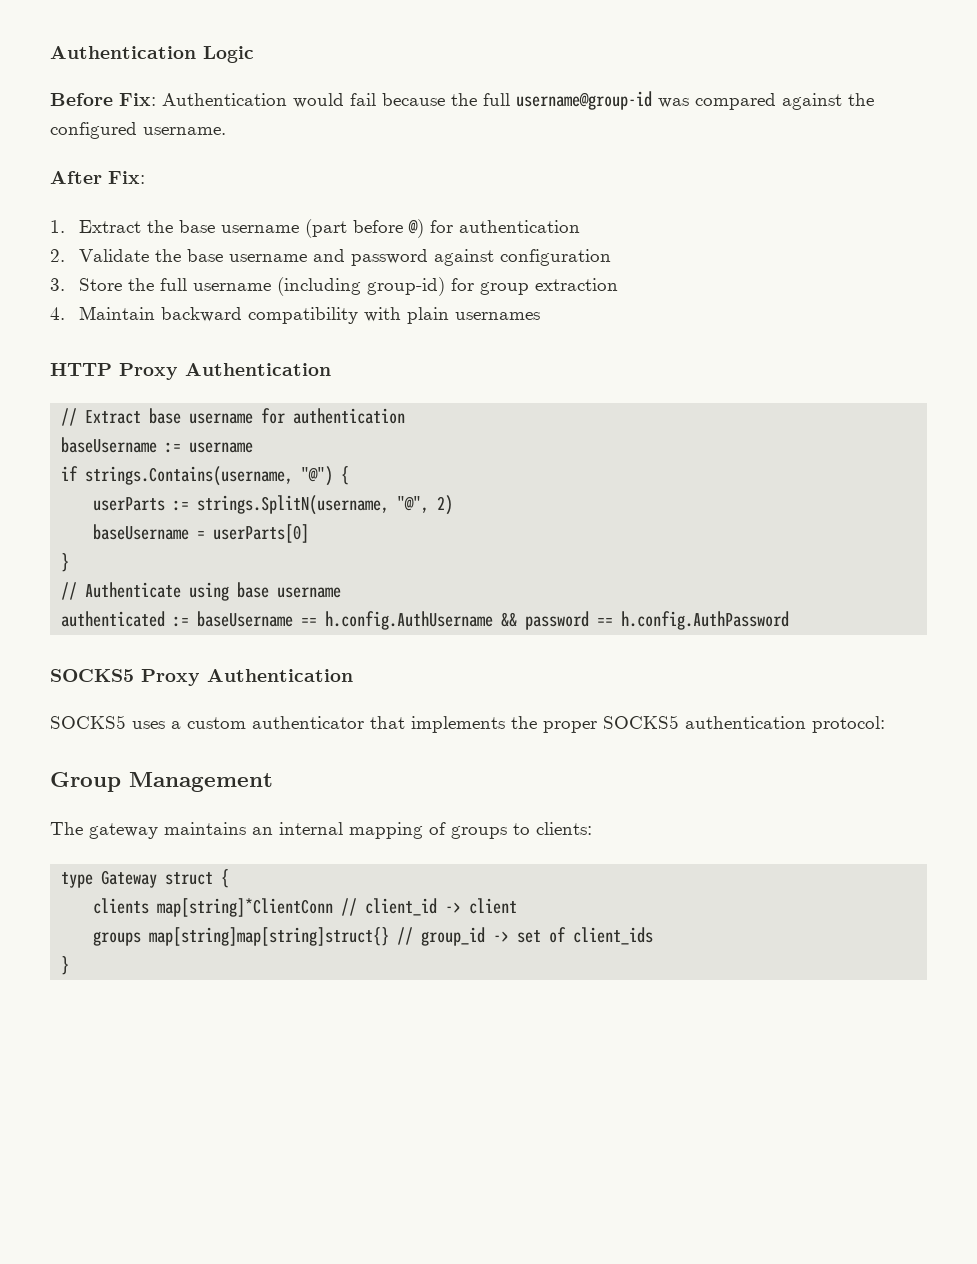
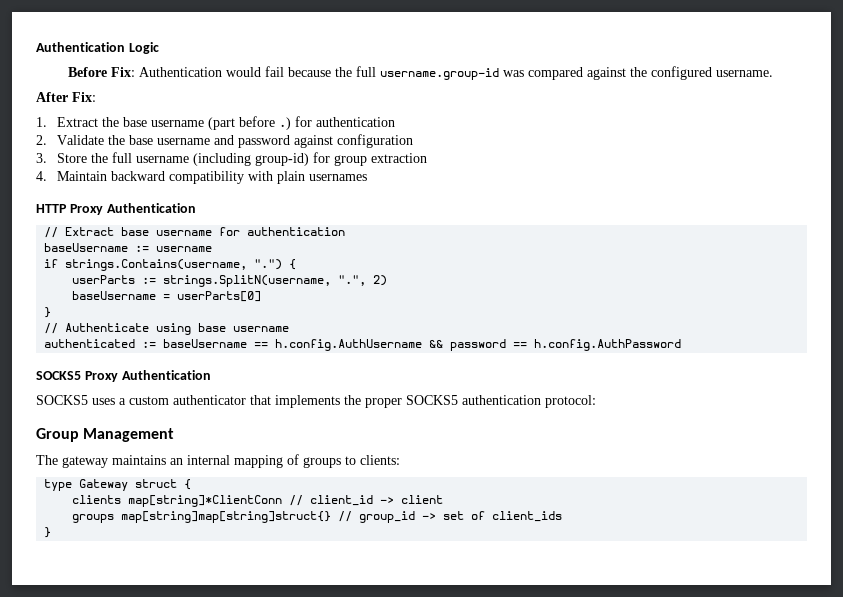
[516,91,652,110] username@group-id -> [379,68,499,80] username.group-id
[408,219,425,238] @) -> [278,117,291,130] .)
[301,466,334,486] "@") -> [254,259,283,270] ".")
[397,496,430,513] "@", -> [338,275,367,286] ".",

